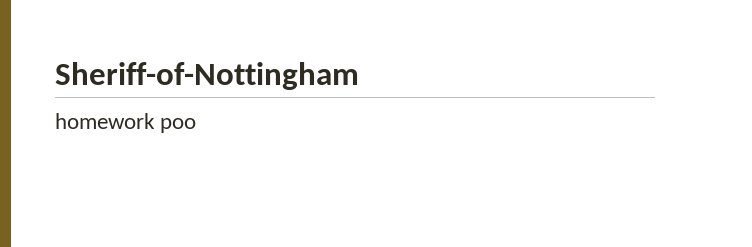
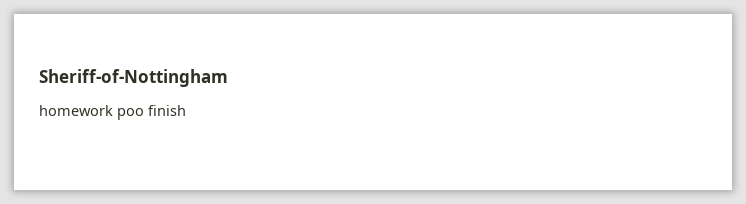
(197, 125) none -> [148,105,186,116] finish

